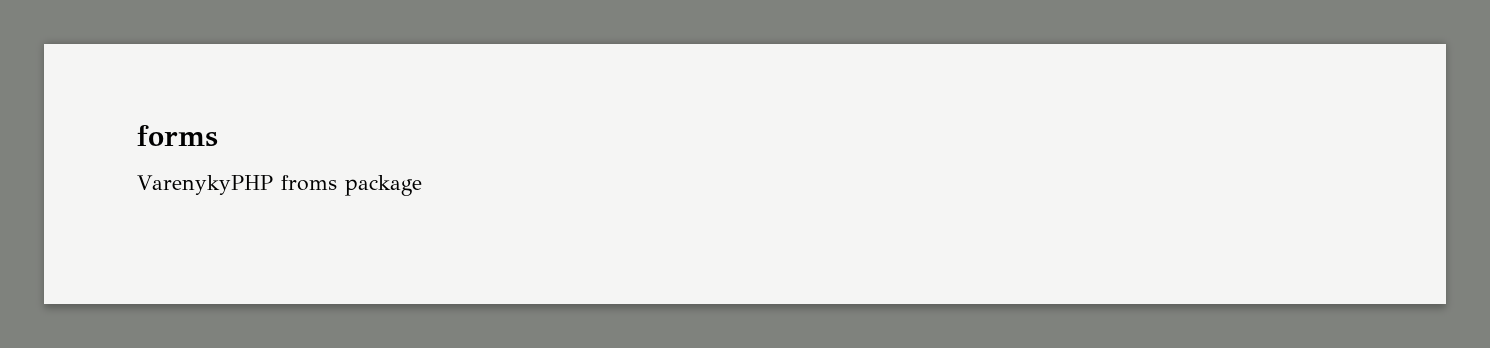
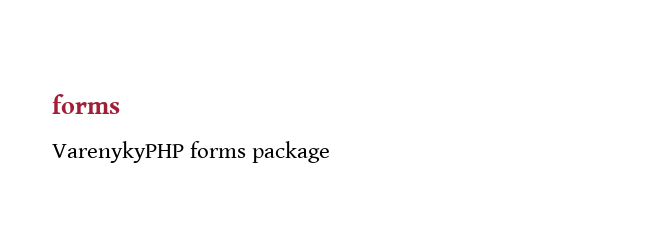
[280,175,337,191] froms -> [190,141,247,158] forms

